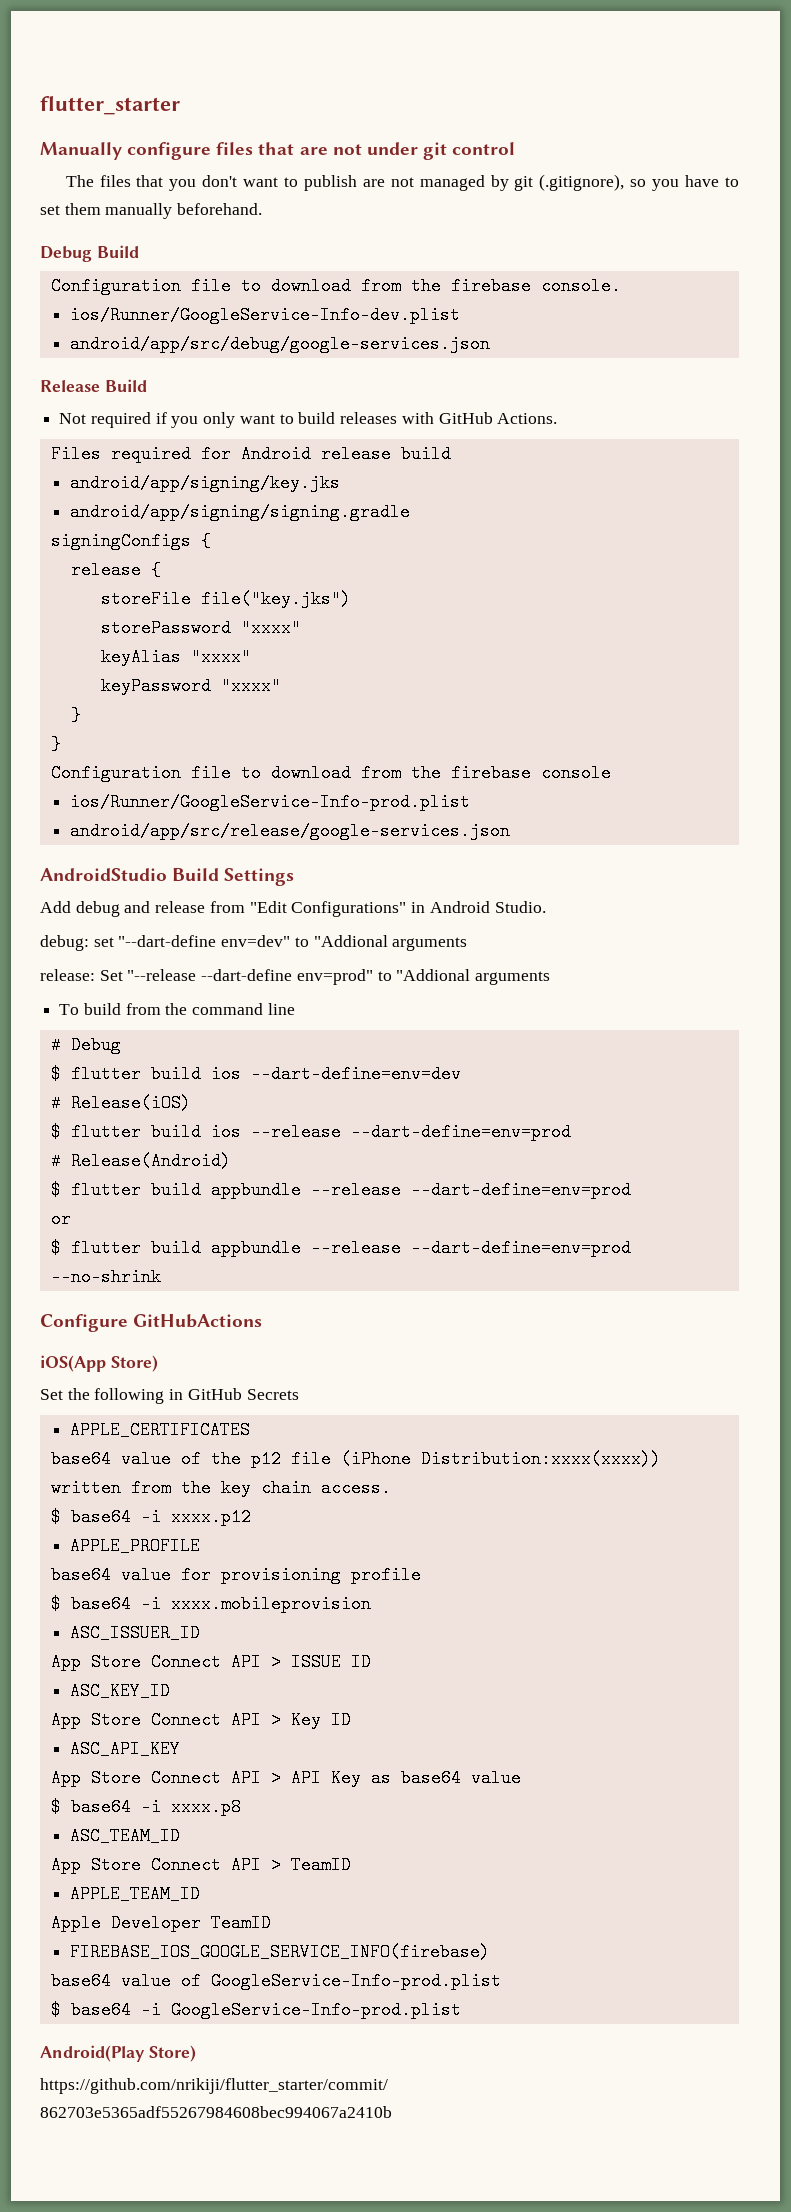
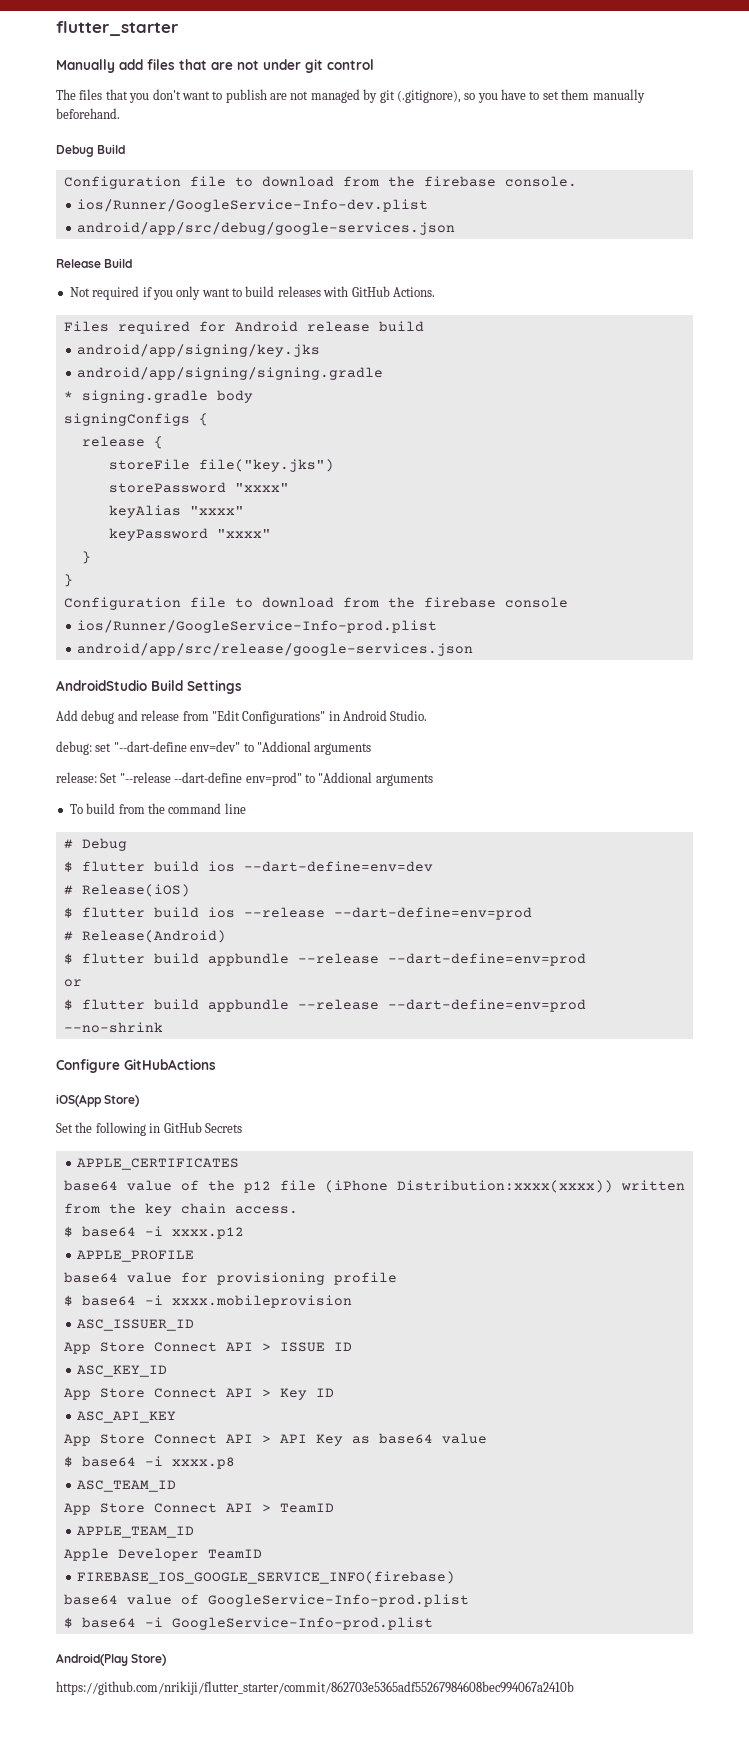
[127,142,212,160] configure -> [119,59,143,70] add
(410, 512) none -> [63,390,253,403] // * signing.gradle body

